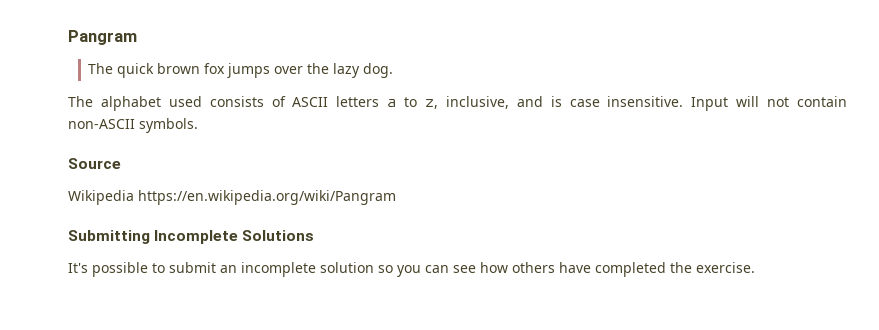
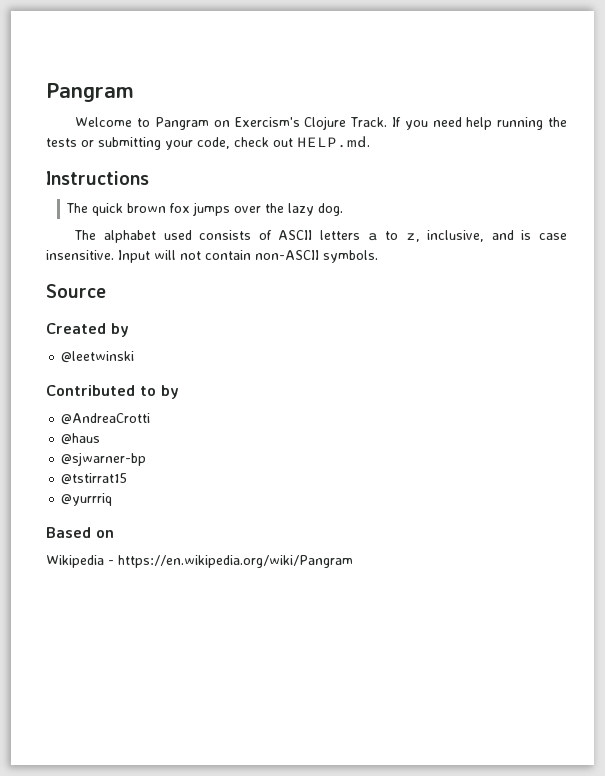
[68,30,137,45] Pangram -> [46,83,134,102] [75,116,568,130] [46,136,370,150] [46,171,149,185] Pangram // Welcome to Pangram on Exercism's Clojure Track. If you need help running the tests or submitting your code, check out HELP.md. // Instructions
(121, 163) none -> [46,323,129,337] [61,351,135,363] [46,385,179,399] [61,413,151,425] [61,433,101,445] [61,452,147,466] [61,473,128,485] [61,493,113,506] [46,527,114,538] // Created by // @leetwinski // Contributed to by // @AndreaCrotti // @haus // @sjwarner-bp // @tstirrat15 // @yurrriq // Based on
(134, 197) none -> [108,560,114,565] -
[68,230,315,244] [68,262,755,277] // Submitting Incomplete Solutions // It's possible to submit an incomplete solution so you can see how others have completed the exercise. -> (353, 561) none

